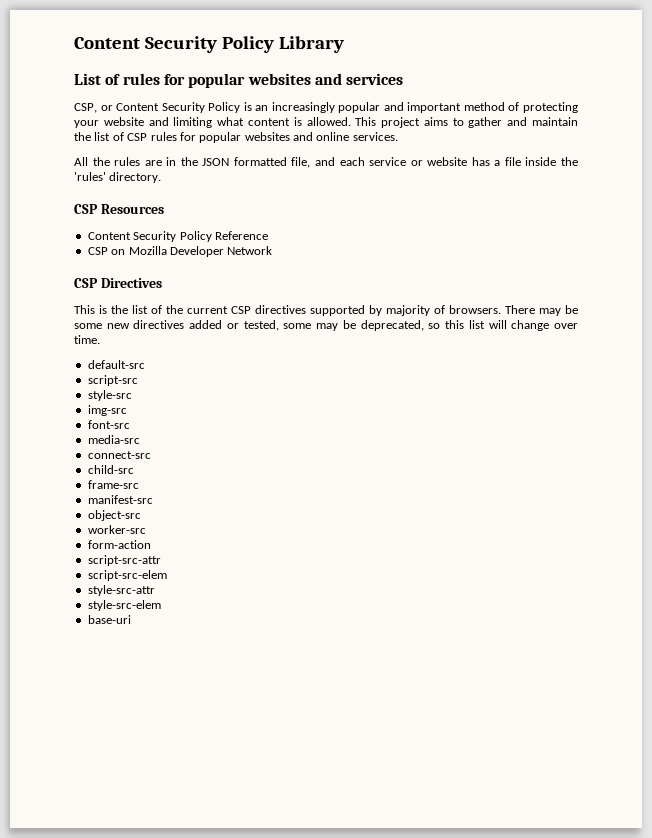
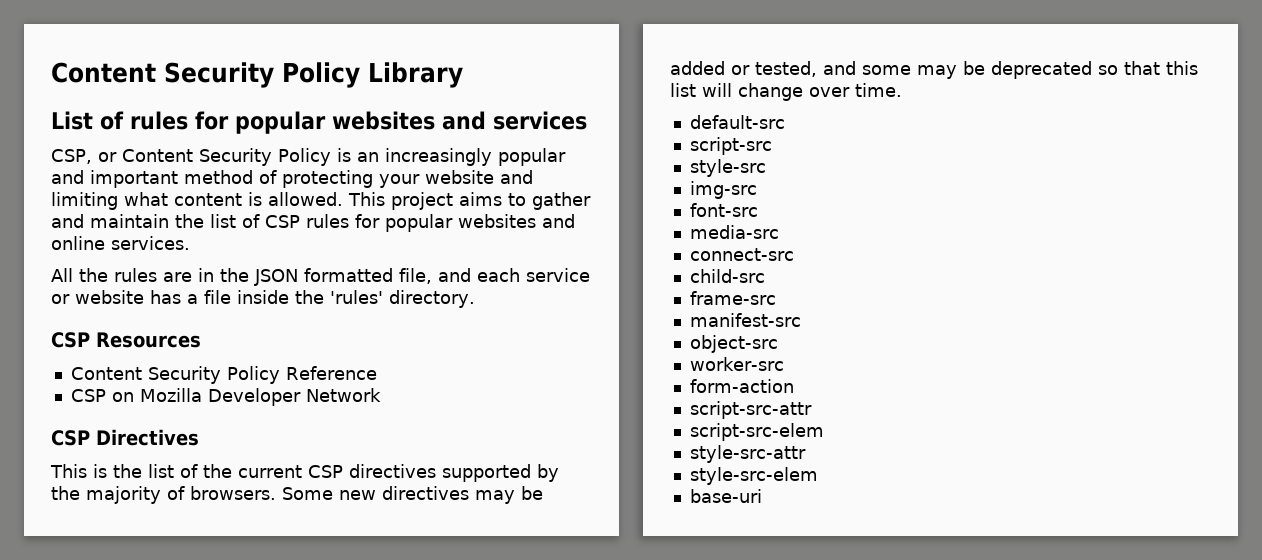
(382, 310) none -> [51,486,80,500] the
[505,305,578,316] [74,320,185,329] There may be some new directives -> [282,486,543,504] Some new directives may be
(279, 325) none -> [823,61,856,75] and
[360,320,441,331] deprecated, so -> [991,61,1160,79] deprecated so that

